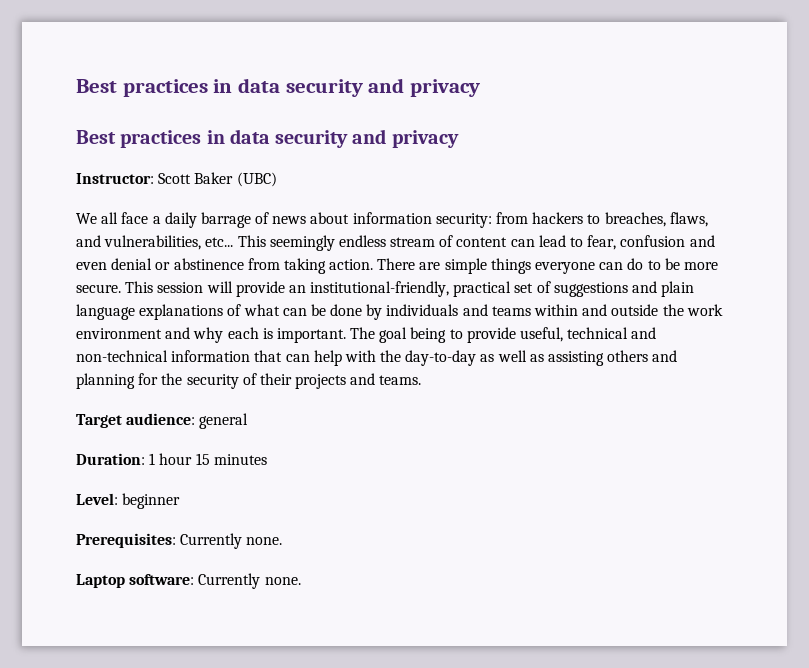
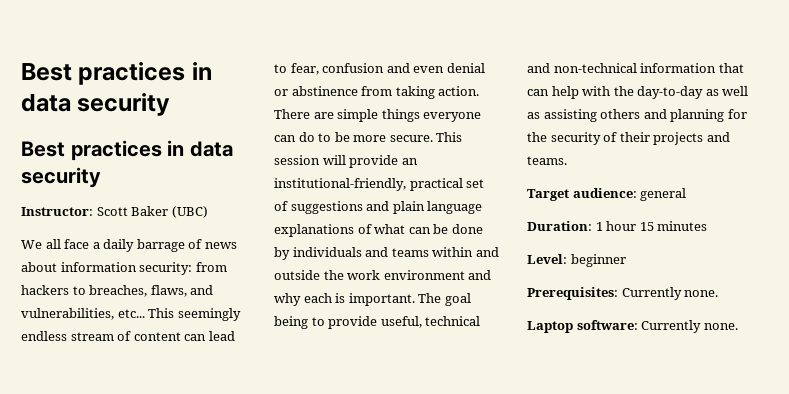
[76,78,481,97] [76,129,459,148] Best practices in data security and privacy // Best practices in data security and privacy -> [21,62,212,85] [21,93,171,116] [21,140,233,161] [21,167,101,188] Best practices in data security // Best practices in data security

